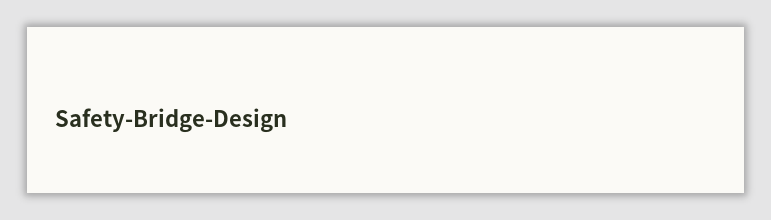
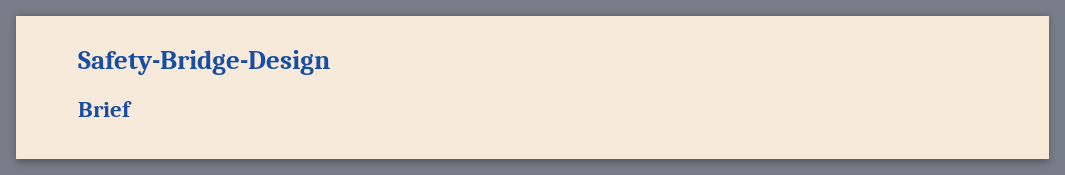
(287, 120) none -> [78,101,132,117] // Brief

